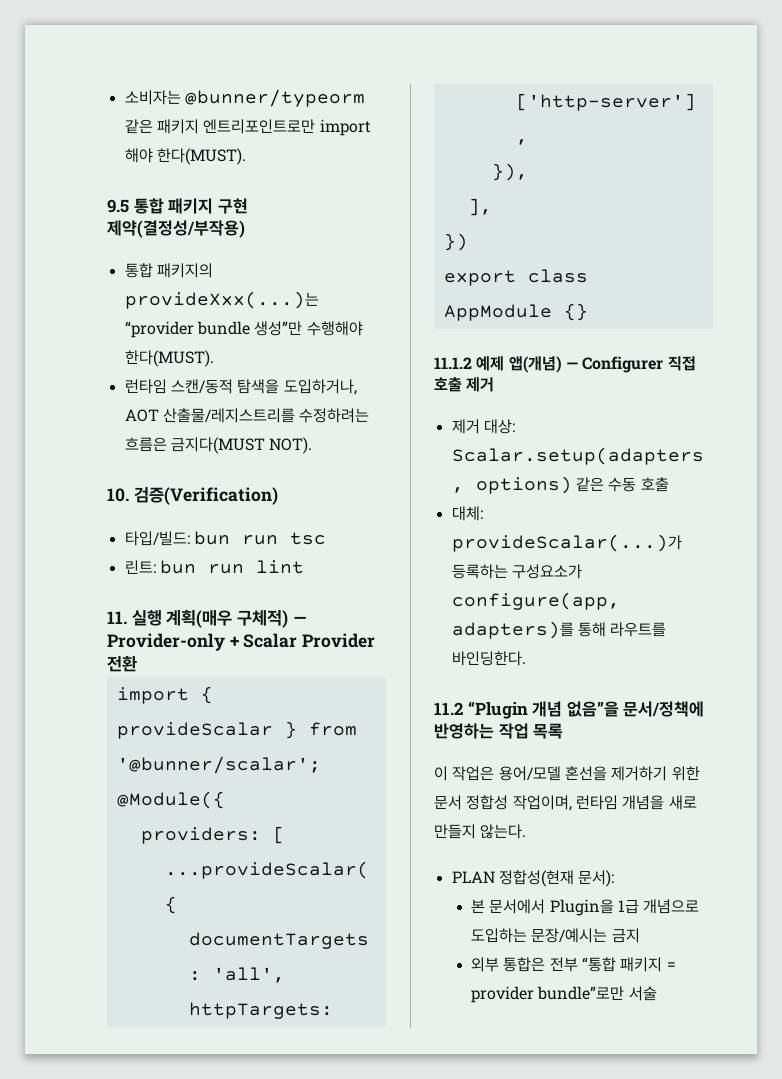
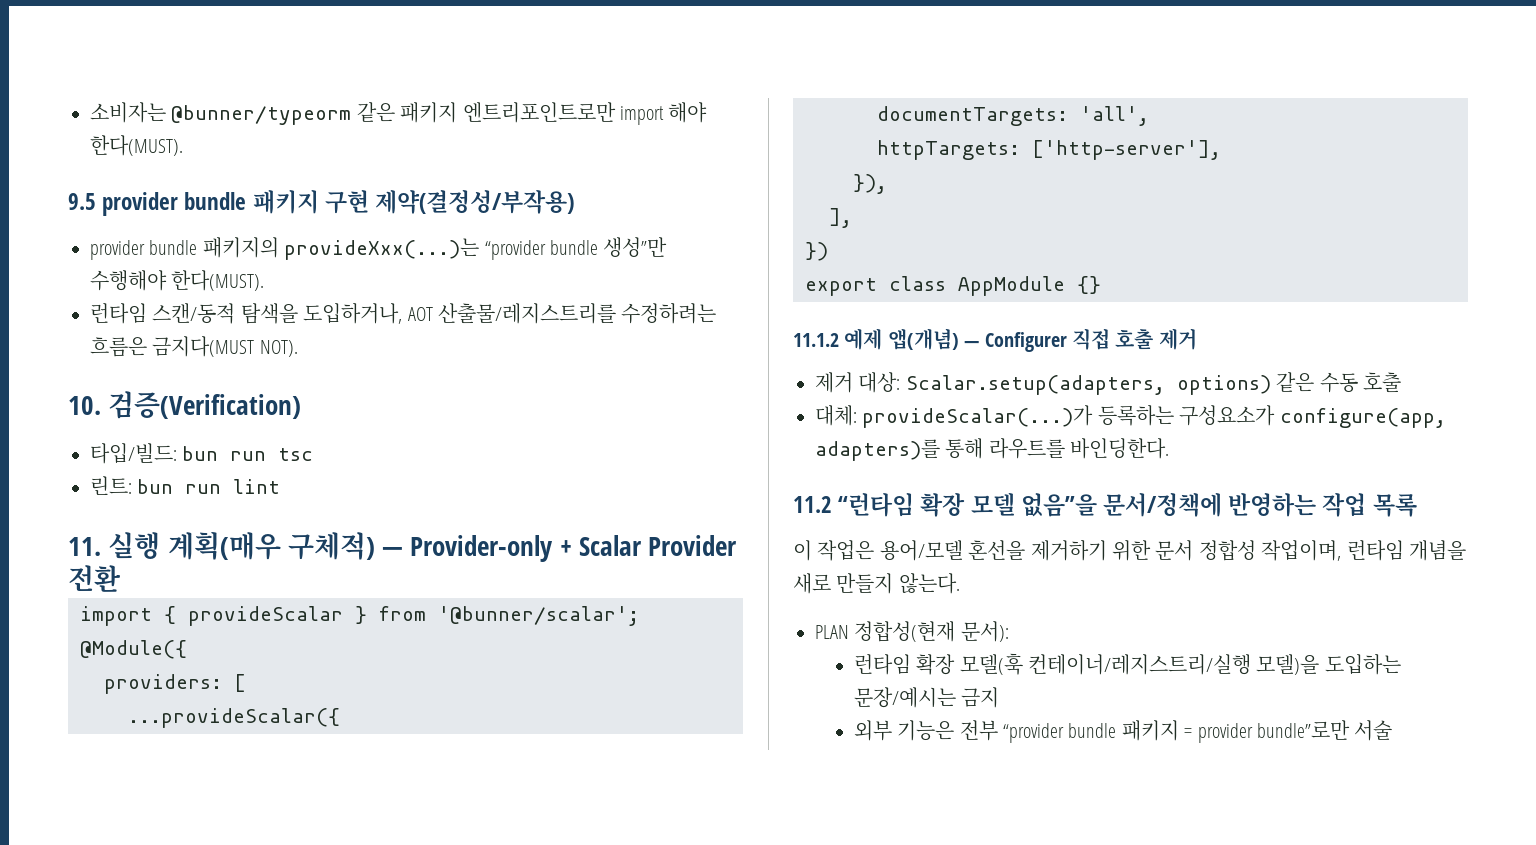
[133,198,164,214] 통합 -> [102,192,247,216] provider bundle
[124,263,153,278] 통합 -> [90,240,198,260] provider bundle
[467,701,563,719] “Plugin 개념 -> [838,493,1015,517] “런타임 확장 모델
[471,899,700,916] 본 문서에서 Plugin을 1급 개념으로 -> [853,653,1320,675] 런타임 확장 모델(훅 컨테이너/레지스트리/실행 모델)을
[503,957,616,972] 통합은 전부 “통합 -> [897,720,1117,743] 기능은 전부 “provider bundle

